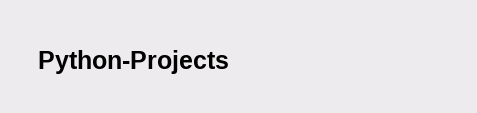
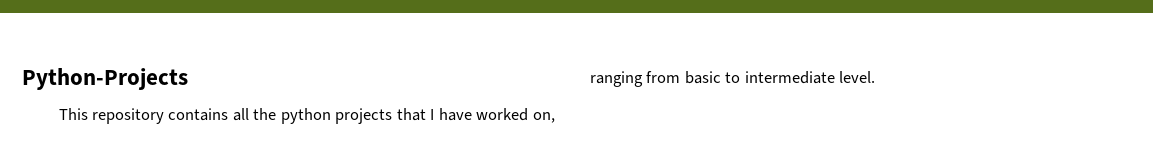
(229, 62) none -> [58,108,555,124] [590,71,876,87] // This repository contains all the python projects that I have worked on, ranging from basic to intermediate level.

